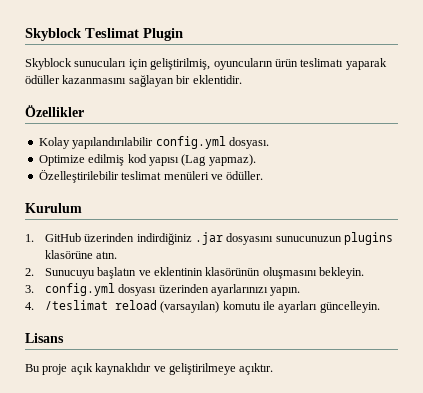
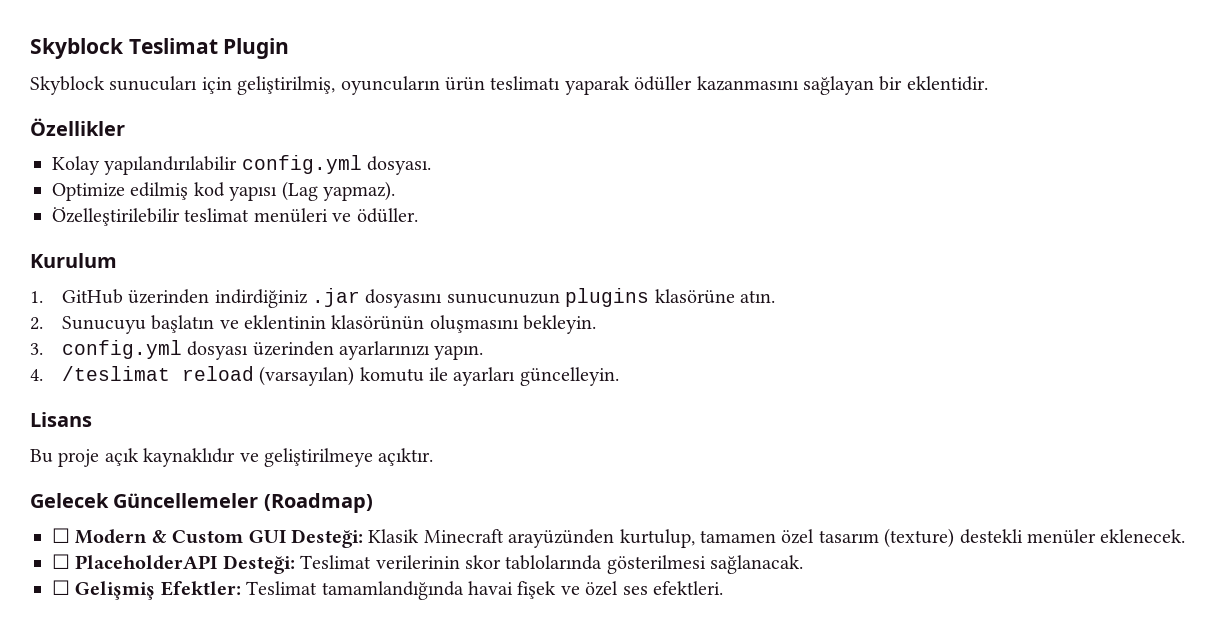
(274, 369) none -> [30,493,373,513] [52,528,1186,548] [52,554,804,574] [52,580,723,600] // Gelecek Güncellemeler (Roadmap) // ☐ Modern & Custom GUI Desteği: Klasik Minecraft arayüzünden kurtulup, tamamen özel tasarım (texture) destekli menüler eklenecek. // ☐ PlaceholderAPI Desteği: Teslimat verilerinin skor tablolarında gösterilmesi sağlanacak. // ☐ Gelişmiş Efektler: Teslimat tamamlandığında havai fişek ve özel ses efektleri.

